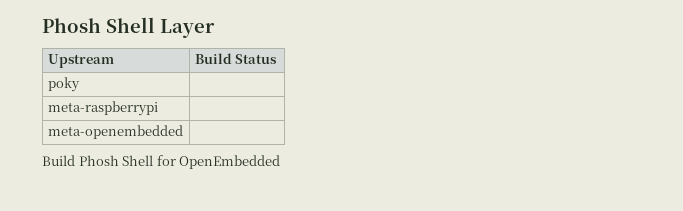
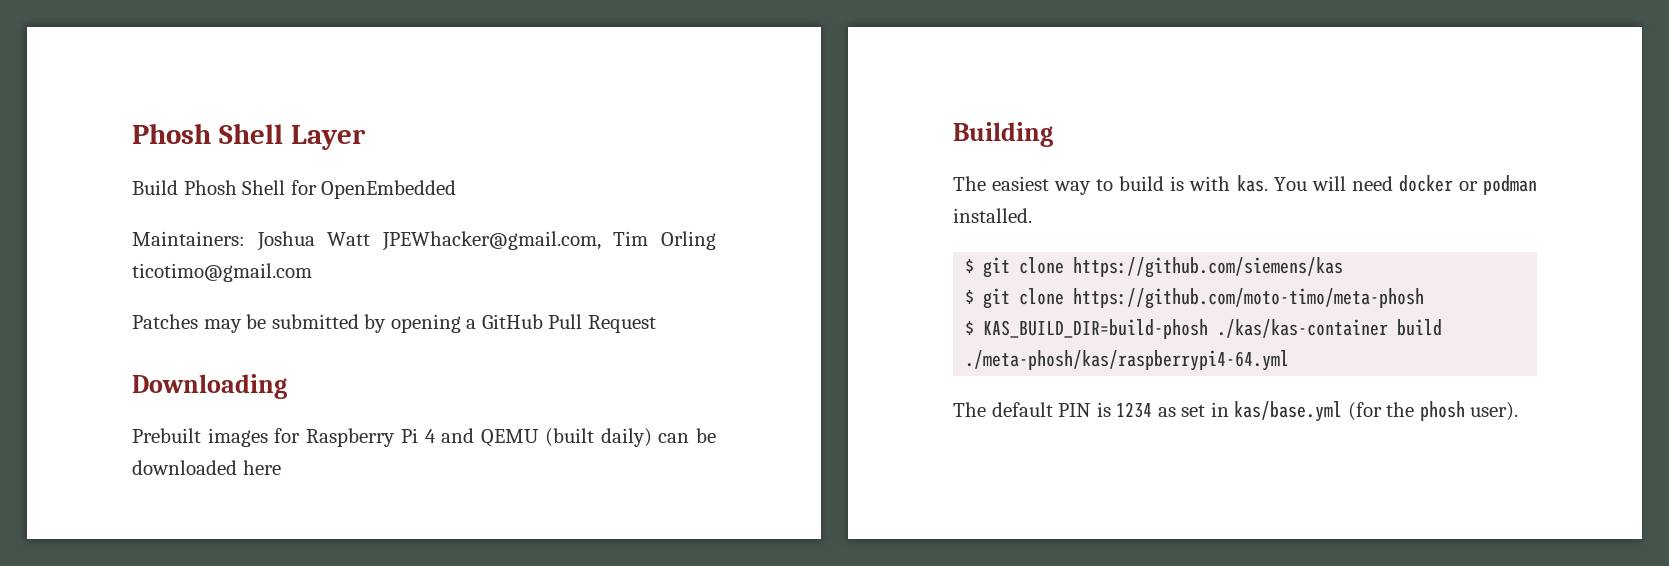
[47,54,114,68] [194,53,278,64] [47,77,80,92] [47,101,158,116] [47,125,183,139] // Upstream | Build Status // poky | // meta-raspberrypi | // meta-openembedded | -> (366, 137) none
(281, 162) none -> [132,231,717,251] [132,263,312,282] [132,314,656,333] [132,374,287,399] [132,428,717,447] [132,460,281,475] [953,122,1053,147] [953,175,1538,195] [953,208,1032,223] [965,257,1344,278] [965,288,1425,309] [965,319,1443,339] [965,350,1290,371] [953,401,1519,422] // Maintainers: Joshua Watt JPEWhacker@gmail.com, Tim Orling ticotimo@gmail.com // Patches may be submitted by opening a GitHub Pull Request // Downloading // Prebuilt images for Raspberry Pi 4 and QEMU (built daily) can be downloaded here // Building // The easiest way to build is with kas. You will need docker or podman installed. // $ git clone https://github.com/siemens/kas // $ git clone https://github.com/moto-timo/meta-phosh // $ KAS_BUILD_DIR=build-phosh ./kas/kas-container build ./meta-phosh/kas/raspberrypi4-64.yml // The default PIN is 1234 as set in kas/base.yml (for the phosh user).

